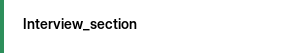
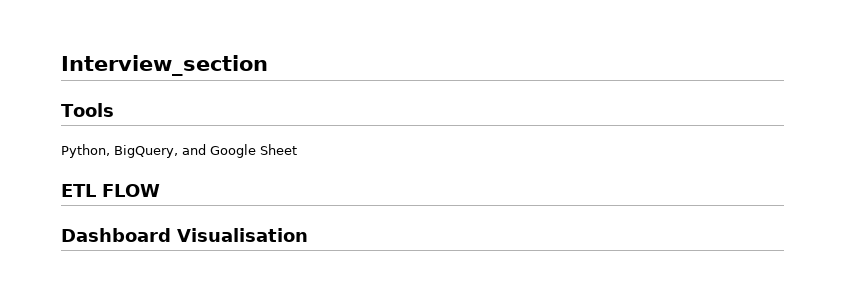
(137, 24) none -> [61,103,114,117] [61,144,297,158] [61,184,160,197] [61,228,308,242] // Tools // Python, BigQuery, and Google Sheet // ETL FLOW // Dashboard Visualisation

